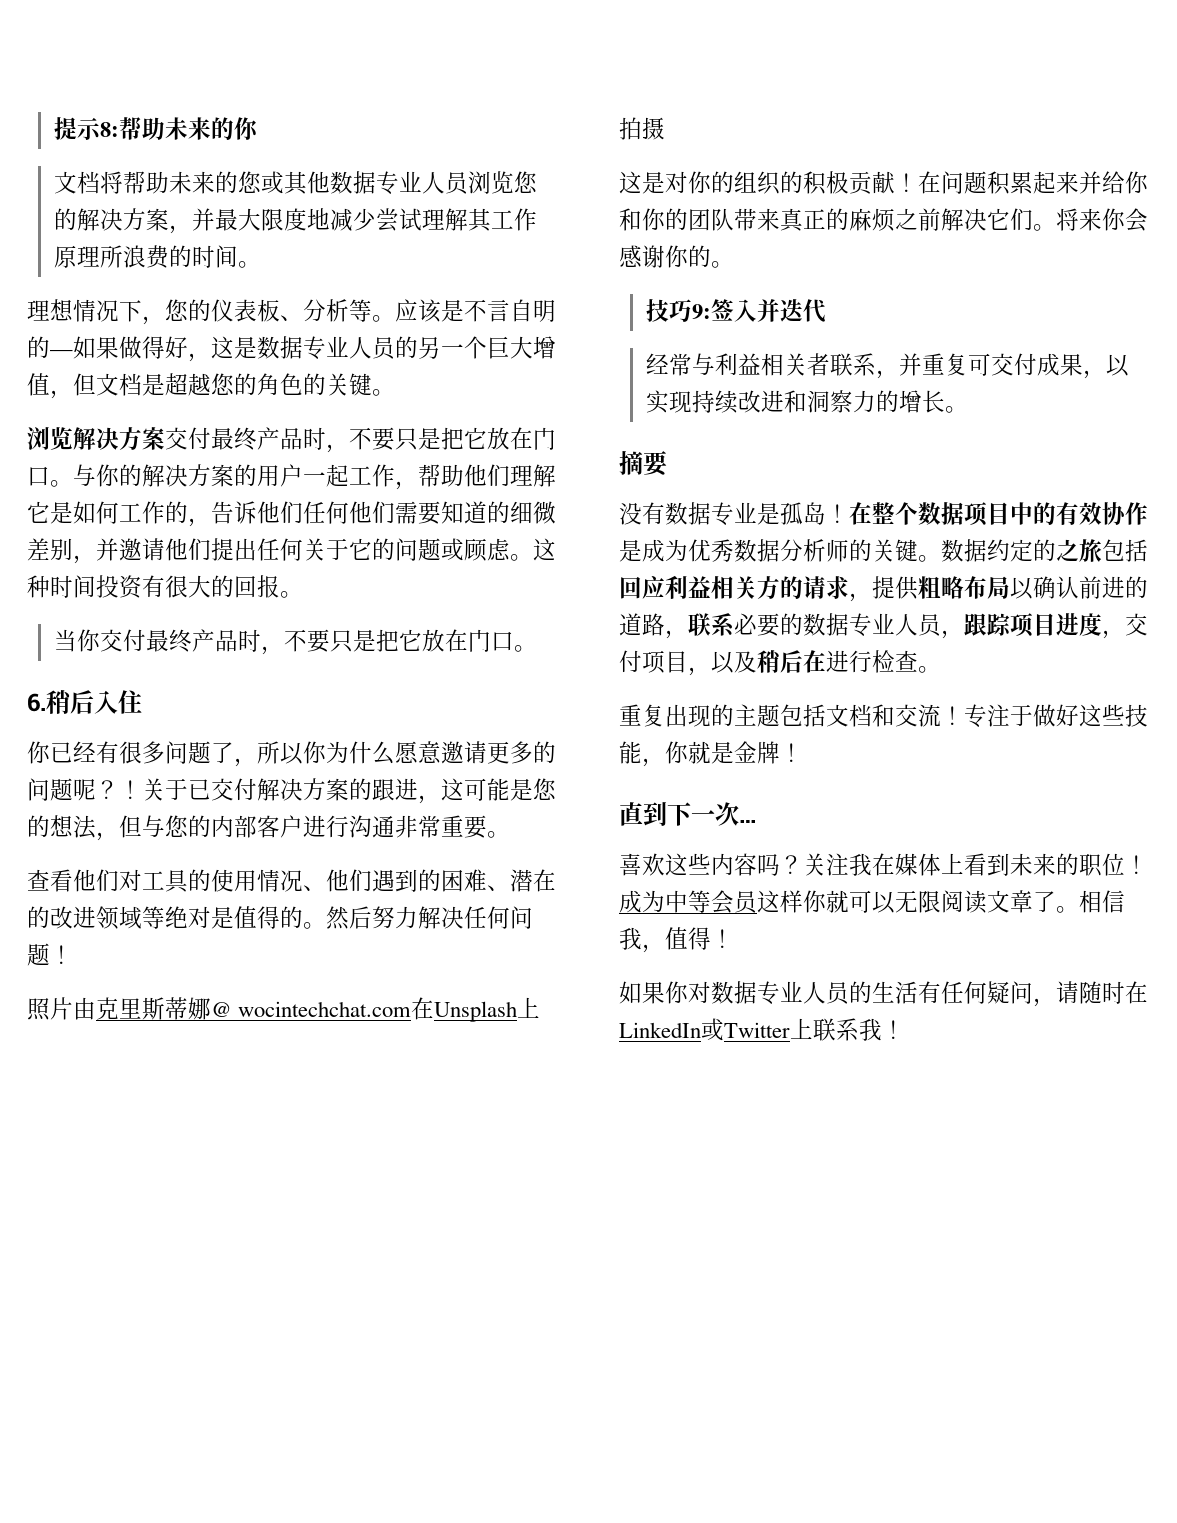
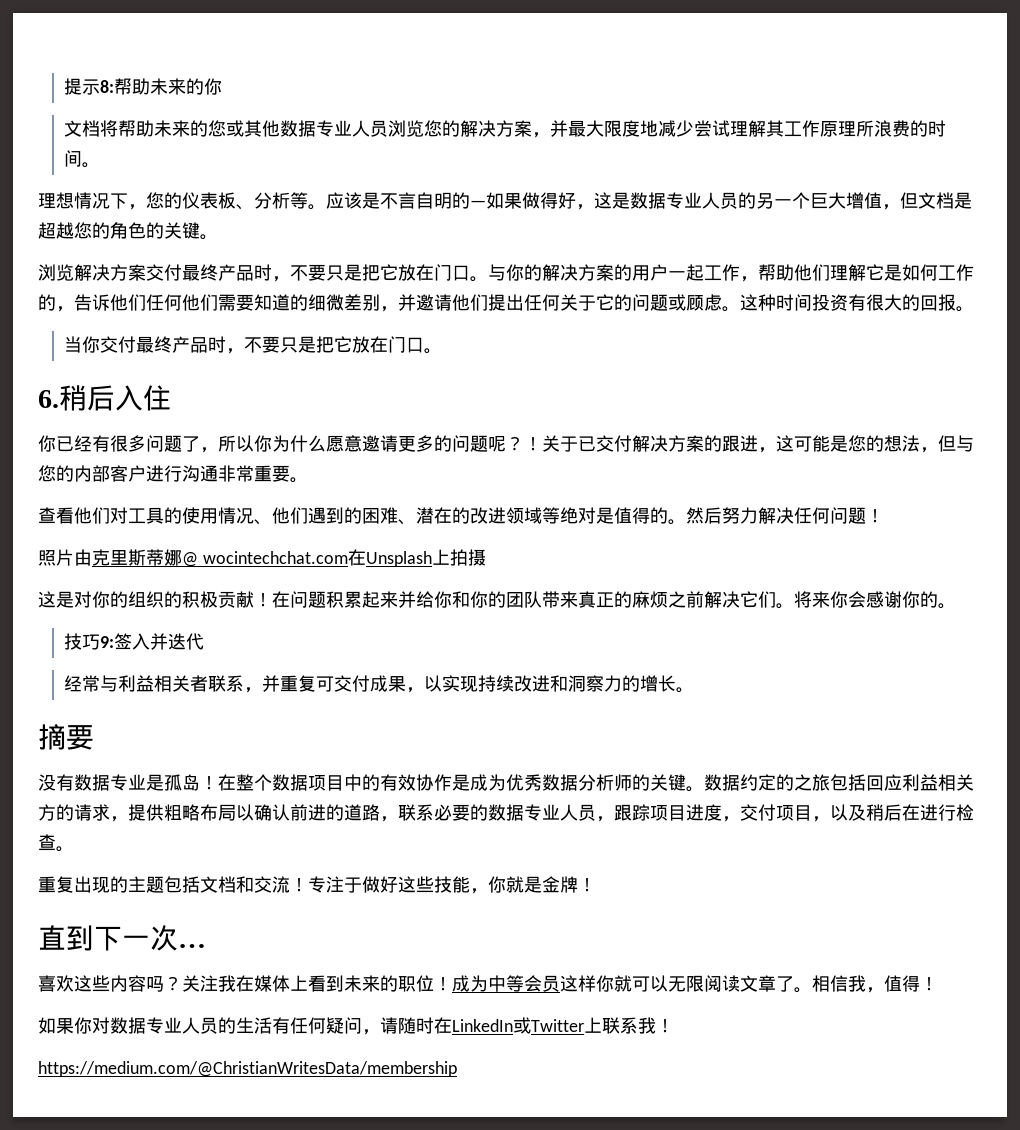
(905, 1029) none -> [38,1061,457,1077] // https://medium.com/@ChristianWritesData/membership

